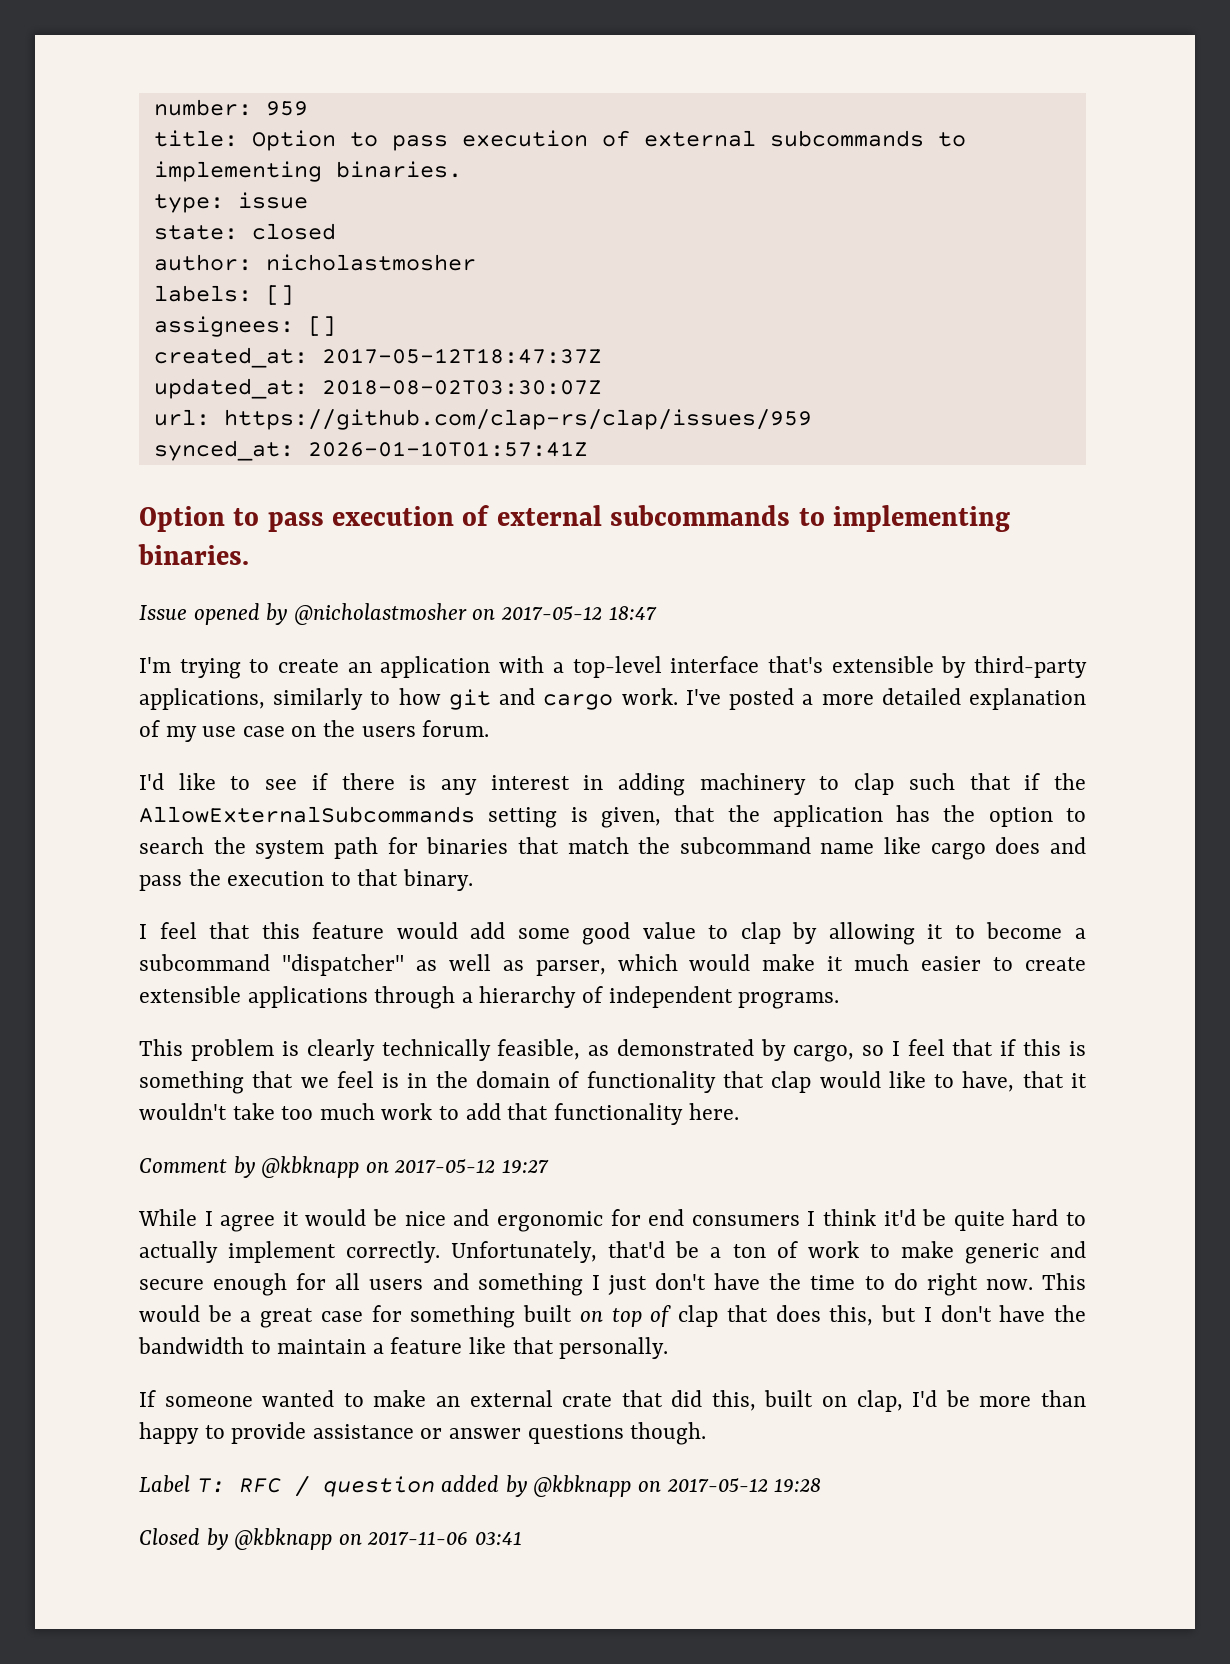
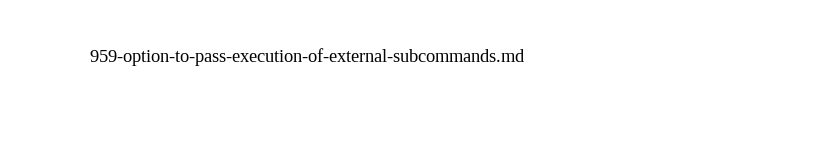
[153,99,308,116] [153,130,966,151] [153,161,462,182] [153,192,308,213] [153,223,336,240] [153,254,476,271] [153,285,294,305] [153,316,336,337] [153,347,602,368] [153,378,602,399] [153,409,812,430] [153,440,588,461] [139,505,1010,532] [138,544,249,565] [139,603,657,625] [139,656,1087,679] [139,688,1087,710] [139,720,490,742] [139,773,1087,796] [139,805,1086,828] [139,837,1086,860] [139,869,474,891] [139,922,1086,945] [139,954,1086,976] [139,986,840,1009] [139,1039,1086,1062] [139,1071,1087,1094] [139,1103,739,1125] [139,1156,550,1178] [138,1209,1086,1232] [139,1241,1087,1264] [139,1273,1086,1296] [139,1305,1086,1328] [138,1337,669,1359] [139,1390,1087,1412] [139,1422,707,1445] [139,1475,822,1497] [139,1528,523,1550] number: 959 // title: Option to pass execution of external subcommands to implementing binaries. // type: issue // state: closed // author: nicholastmosher // labels: [] // assignees: [] // created_at: 2017-05-12T18:47:37Z // updated_at: 2018-08-02T03:30:07Z // url: https://github.com/clap-rs/clap/issues/959 // synced_at: 2026-01-10T01:57:41Z // Option to pass execution of external subcommands to implementing binaries. // Issue opened by @nicholastmosher on 2017-05-12 18:47 // I'm trying to create an application with a top-level interface that's extensible by third-party applications, similarly to how git and cargo work. I've posted a more detailed explanation of my use case on the users forum. // I'd like to see if there is any interest in adding machinery to clap such that if the AllowExternalSubcommands setting is given, that the application has the option to search the system path for binaries that match the subcommand name like cargo does and pass the execution to that binary. // I feel that this feature would add some good value to clap by allowing it to become a subcommand "dispatcher" as well as parser, which would make it much easier to create extensible applications through a hierarchy of independent programs. // This problem is clearly technically feasible, as demonstrated by cargo, so I feel that if this is something that we feel is in the domain of functionality that clap would like to have, that it wouldn't take too much work to add that functionality here. // Comment by @kbknapp on 2017-05-12 19:27 // While I agree it would be nice and ergonomic for end consumers I think it'd be quite hard to actually implement correctly. Unfortunately, that'd be a ton of work to make generic and secure enough for all users and something I just don't have the time to do right now. This would be a great case for something built on top of clap that does this, but I don't have the bandwidth to maintain a feature like that personally. // If someone wanted to make an external crate that did this, built on clap, I'd be more than happy to provide assistance or answer questions though. // Label T: RFC / question added by @kbknapp on 2017-05-12 19:28 // Closed by @kbknapp on 2017-11-06 03:41 -> [90,48,525,66] 959-option-to-pass-execution-of-external-subcommands.md

